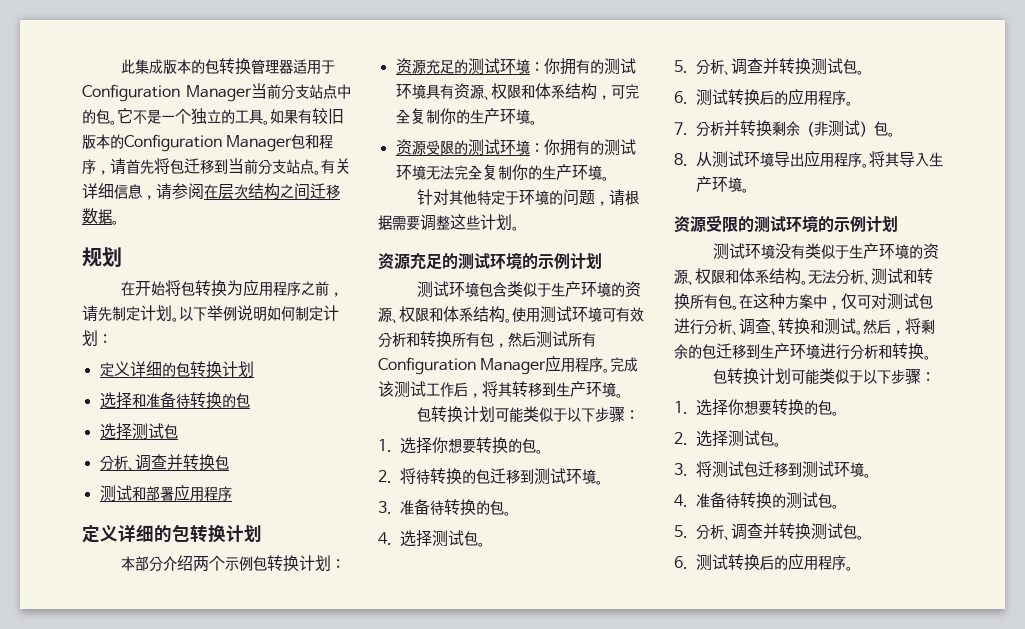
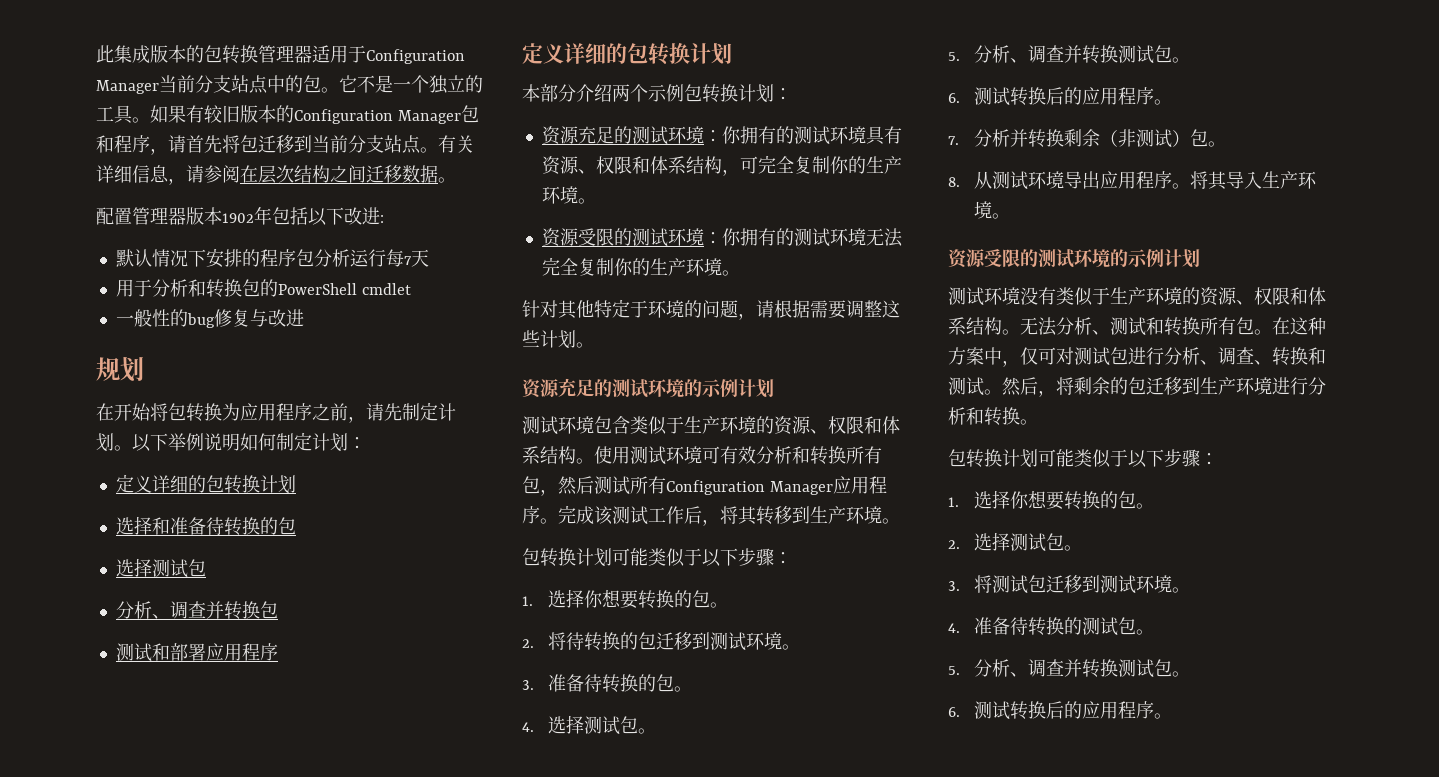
(119, 222) none -> [96,206,384,226] [115,248,429,268] [115,279,411,298] [115,309,304,328] // 配置管理器版本1902年包括以下改进: // 默认情况下安排的程序包分析运行每7天 // 用于分析和转换包的PowerShell cmdlet // 一般性的bug修复与改进

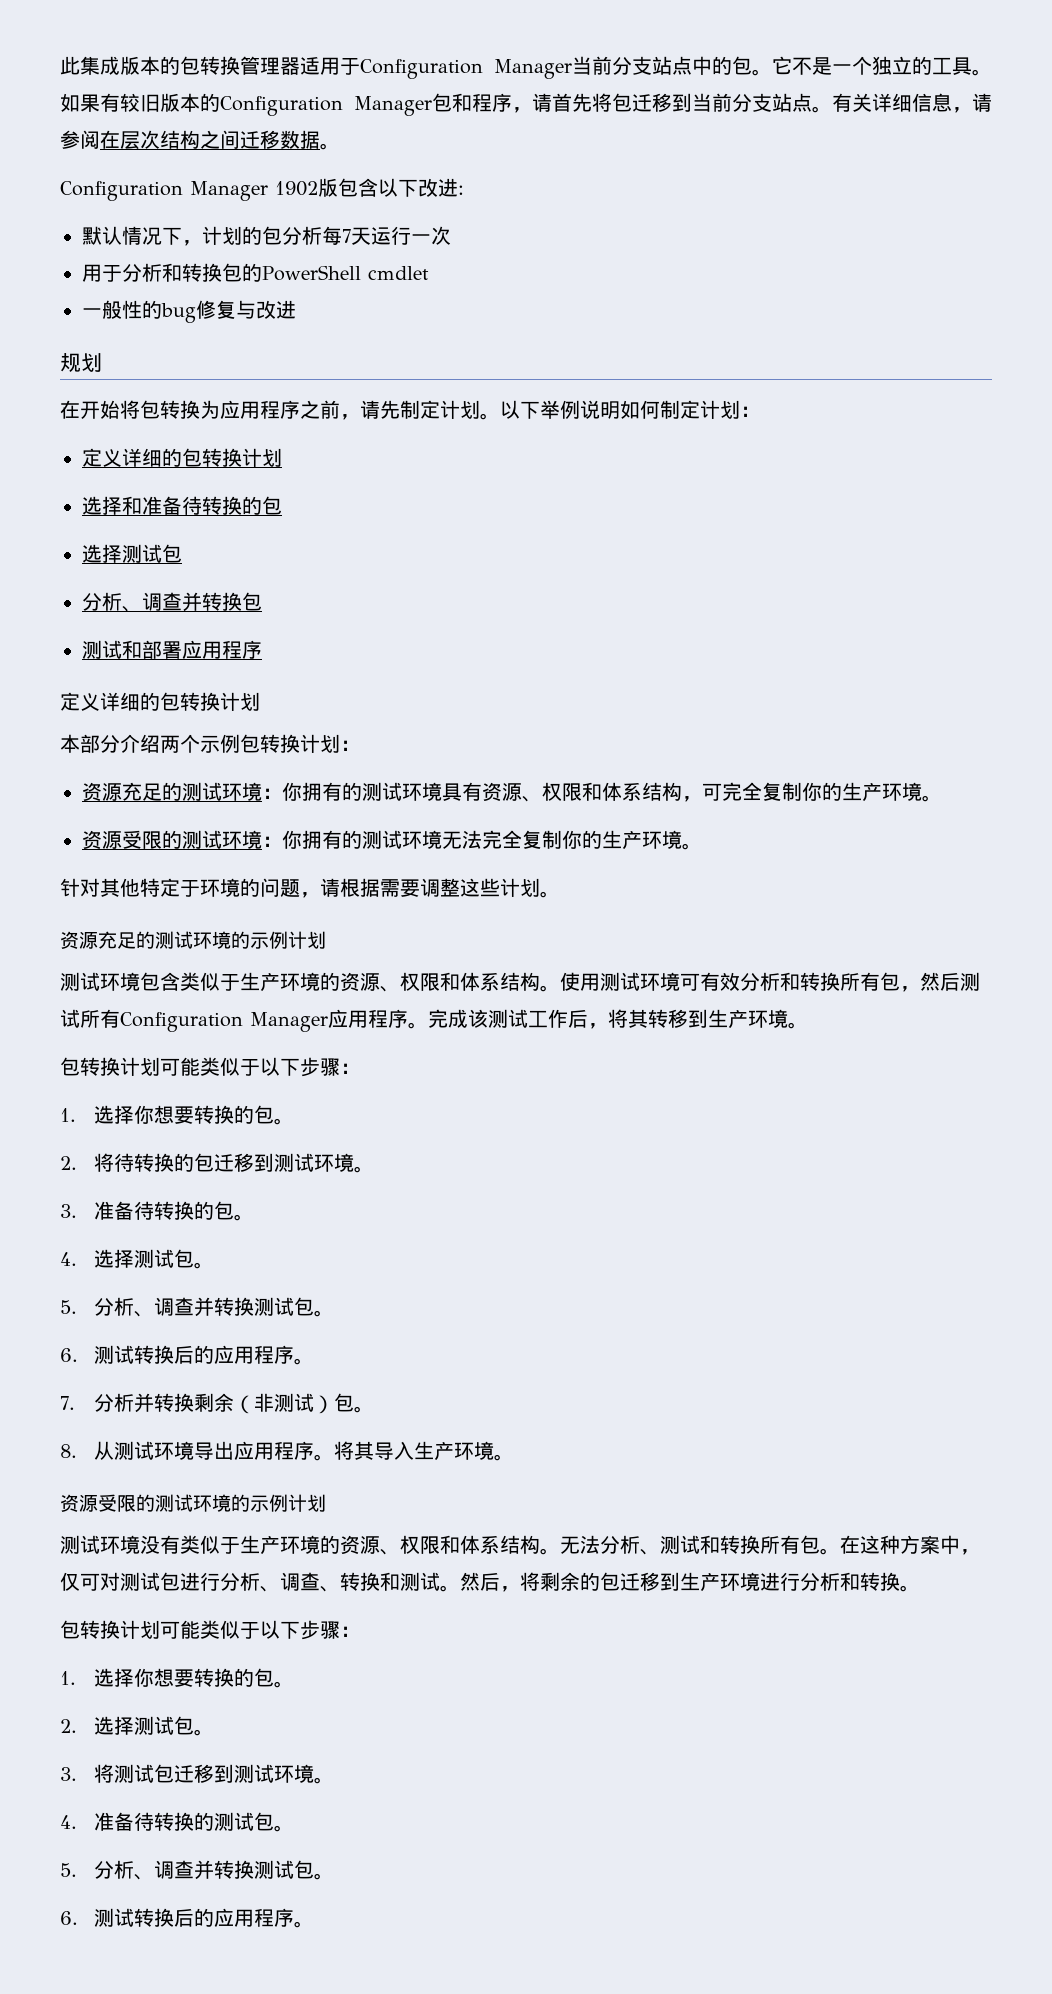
[96,206,308,225] 配置管理器版本1902年包括 -> [60,178,378,201] Configuration Manager 1902版包含
[205,248,386,268] 安排的程序包分析运行 -> [182,226,322,246] ，计划的包分析
(429, 258) none -> [371,226,451,245] 运行一次

